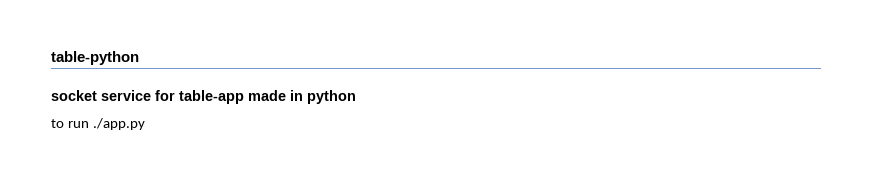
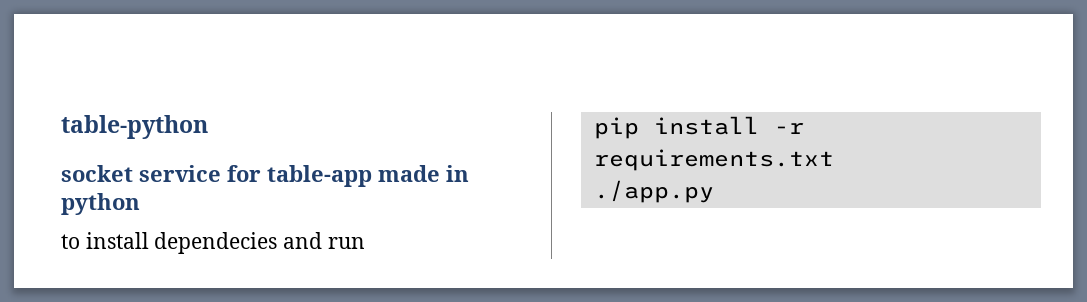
[67,121,89,128] run -> [85,232,365,254] [593,116,804,139] [593,149,834,171] install dependecies and run // pip install -r requirements.txt //

